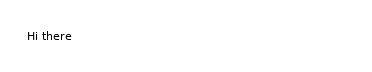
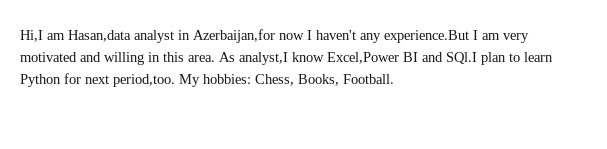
[27,31,72,40] Hi there -> [20,29,529,43] [20,52,553,65] [20,73,394,87] Hi,I am Hasan,data analyst in Azerbaijan,for now I haven't any experience.But I am very motivated and willing in this area. As analyst,I know Excel,Power BI and SQl.I plan to learn Python for next period,too. My hobbies: Chess, Books, Football.

